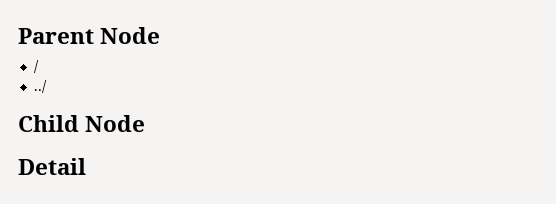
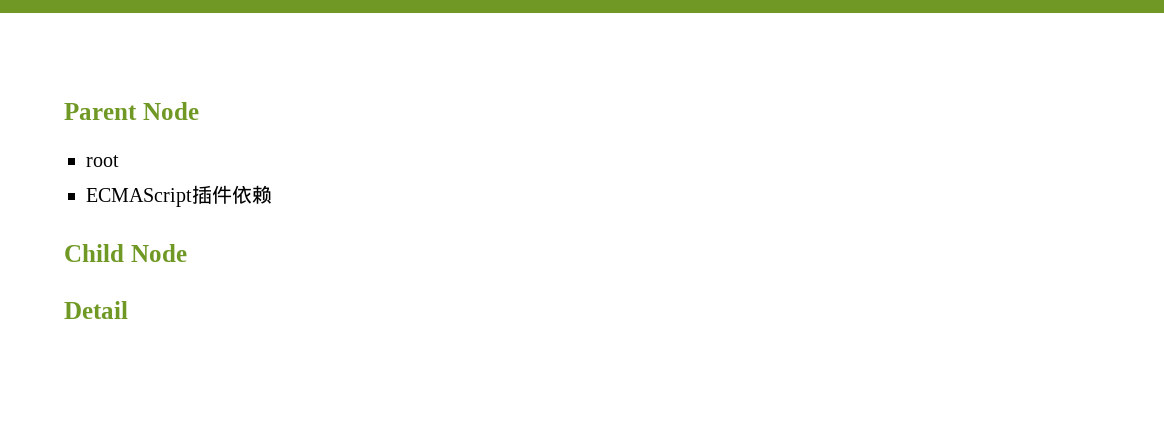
[33,60,39,73] [33,80,47,93] / // ../ -> [86,155,119,167] [86,185,272,207] root // ECMAScript插件依赖

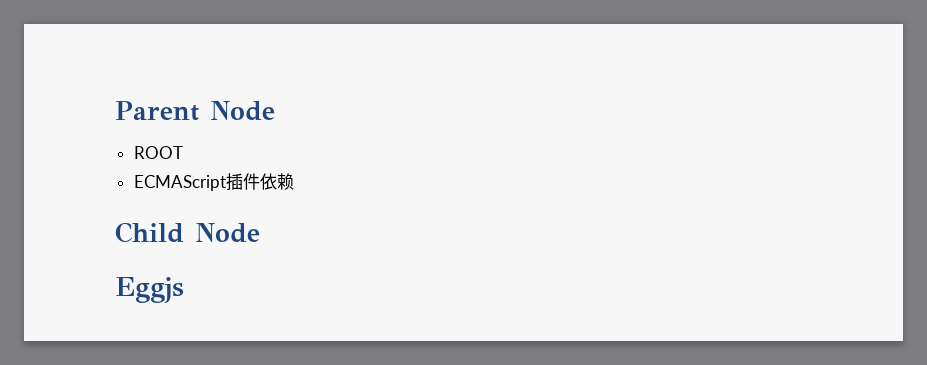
[86,155,119,167] root -> [133,146,183,159] ROOT
[64,301,128,319] Detail -> [115,277,184,303] Eggjs

